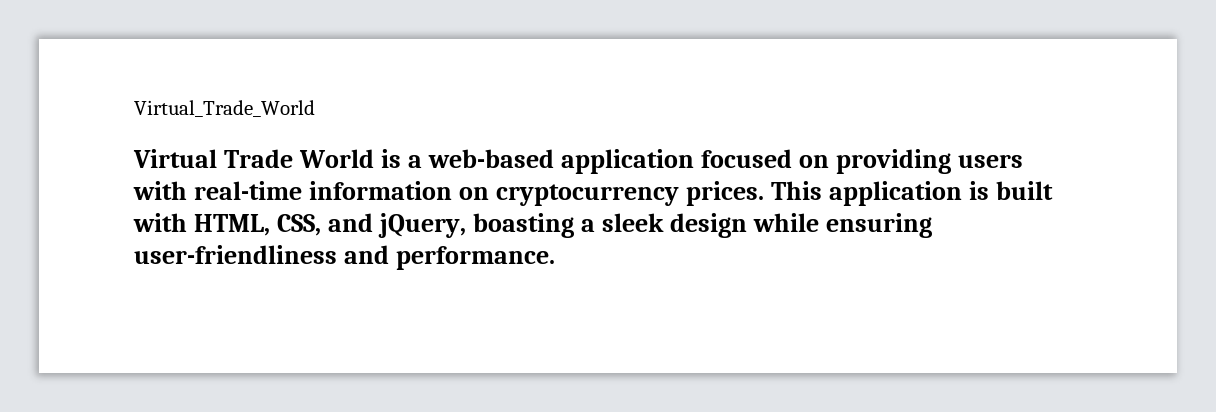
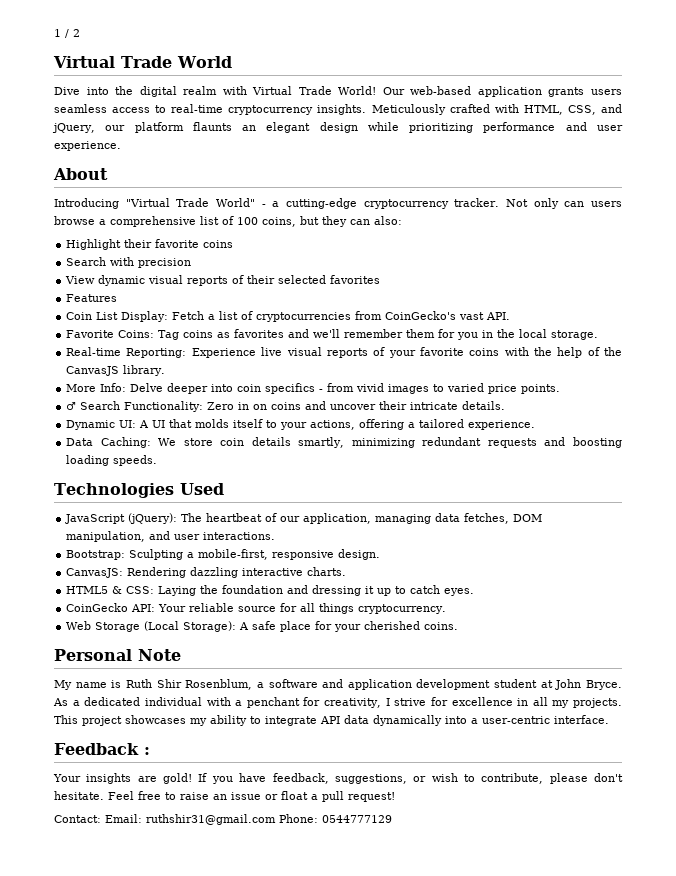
[134,100,315,117] Virtual_Trade_World -> [54,29,80,38] 1 / 2
[381,149,1024,174] [133,181,1054,206] is a web-based application focused on providing users with real-time information on cryptocurrency prices. This application is built -> [54,86,623,97] [54,104,490,115] // Dive into the digital realm with Virtual Trade World! Our web-based application grants users seamless access to real-time cryptocurrency insights. Meticulously crafted
[473,213,933,238] [134,245,556,270] boasting a sleek design while ensuring user-friendliness and performance. -> [105,122,623,133] [54,141,121,151] [53,168,108,180] [54,198,622,209] [54,216,402,227] [66,239,234,250] [66,257,192,268] [65,275,381,286] [66,294,118,302] [66,311,511,322] [66,329,599,340] [66,347,623,358] [66,365,166,376] [66,383,561,394] [66,401,506,412] [66,419,536,430] [66,437,622,448] [66,455,158,466] [54,483,224,498] [65,513,543,524] [66,531,276,542] [66,549,381,560] [66,567,347,578] [66,585,475,596] [66,603,447,614] [66,621,459,632] [54,649,181,661] [54,679,623,690] [53,697,622,708] [54,715,609,726] [54,743,150,755] [53,773,623,784] [54,791,395,802] [54,814,392,825] our platform flaunts an elegant design while prioritizing performance and user experience. // About // Introducing "Virtual Trade World" - a cutting-edge cryptocurrency tracker. Not only can users browse a comprehensive list of 100 coins, but they can also: // Highlight their favorite coins // Search with precision // View dynamic visual reports of their selected favorites // Features // Coin List Display: Fetch a list of cryptocurrencies from CoinGecko's vast API. // Favorite Coins: Tag coins as favorites and we'll remember them for you in the local storage. // Real-time Reporting: Experience live visual reports of your favorite coins with the help of the CanvasJS library. // More Info: Delve deeper into coin specifics - from vivid images to varied price points. // ♂ Search Functionality: Zero in on coins and uncover their intricate details. // Dynamic UI: A UI that molds itself to your actions, offering a tailored experience. // Data Caching: We store coin details smartly, minimizing redundant requests and boosting loading speeds. // Technologies Used // JavaScript (jQuery): The heartbeat of our application, managing data fetches, DOM manipulation, and user interactions. // Bootstrap: Sculpting a mobile-first, responsive design. // CanvasJS: Rendering dazzling interactive charts. // HTML5 & CSS: Laying the foundation and dressing it up to catch eyes. // CoinGecko API: Your reliable source for all things cryptocurrency. // Web Storage (Local Storage): A safe place for your cherished coins. // Personal Note // My name is Ruth Shir Rosenblum, a software and application development student at John Bryce. As a dedicated individual with a penchant for creativity, I strive for excellence in all my projects. This project showcases my ability to integrate API data dynamically into a user-centric interface. // Feedback : // Your insights are gold! If you have feedback, suggestions, or wish to contribute, please don't hesitate. Feel free to raise an issue or float a pull request! // Contact: Email: ruthshir31@gmail.com Phone: 0544777129

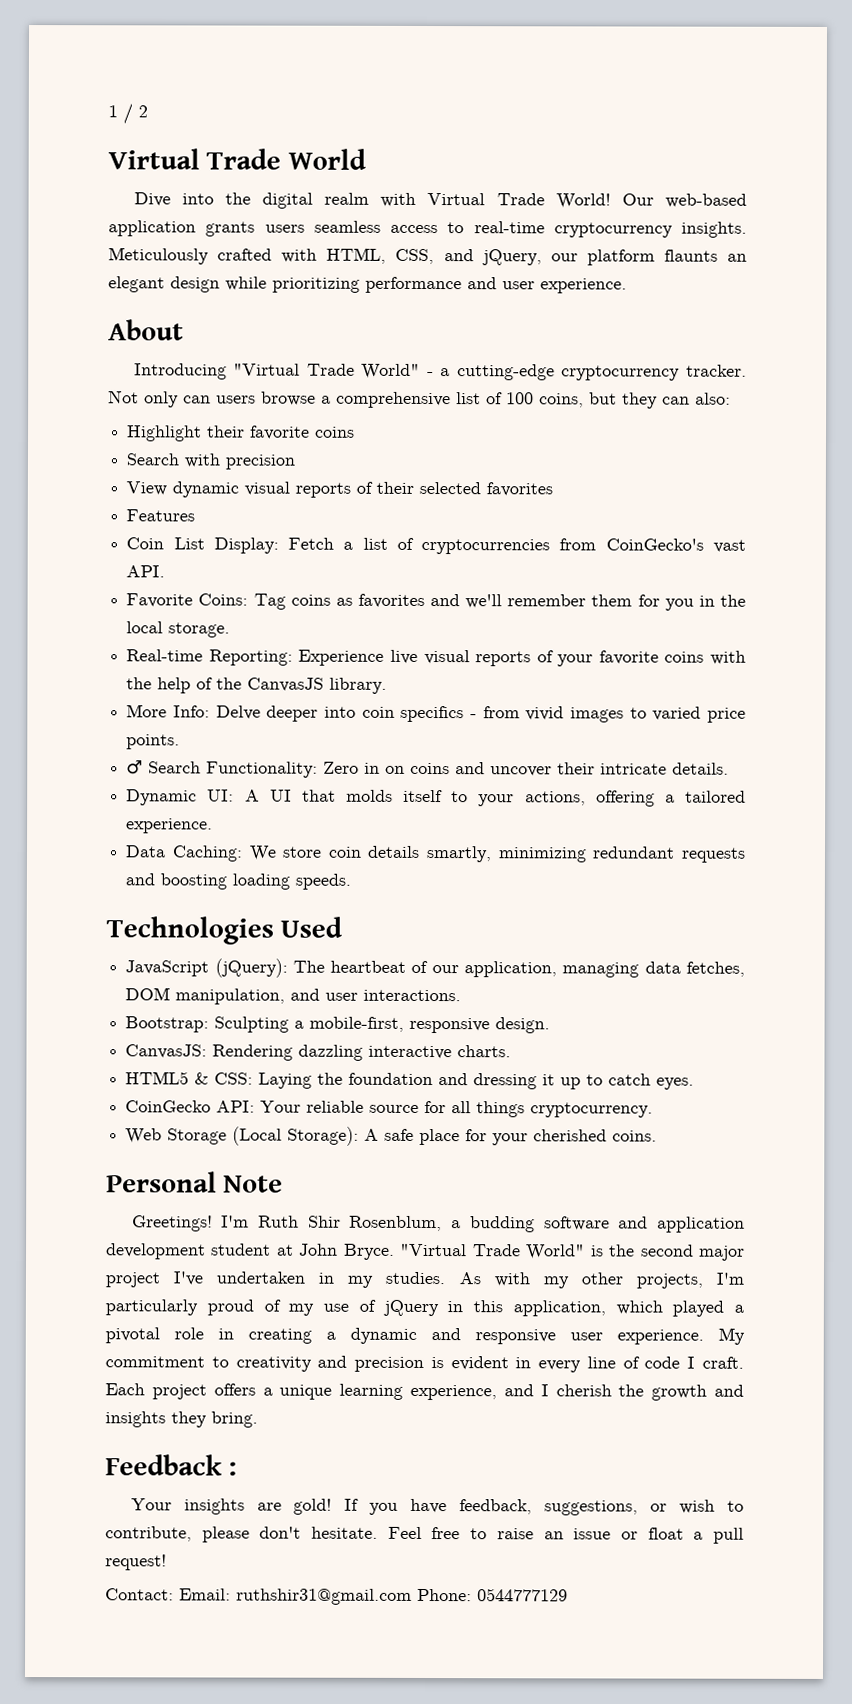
[54,680,122,690] My name is -> [131,1215,250,1232] Greetings! I'm
(264, 685) none -> [469,1216,535,1233] budding
[53,697,622,708] [54,715,609,726] As a dedicated individual with a penchant for creativity, I strive for excellence in all my projects. This project showcases my ability to integrate API data dynamically into a user-centric interface. -> [400,1243,745,1261] [105,1271,744,1289] [105,1299,744,1317] [105,1327,745,1345] [105,1355,744,1373] [105,1383,745,1401] [105,1411,258,1428] "Virtual Trade World" is the second major project I've undertaken in my studies. As with my other projects, I'm particularly proud of my use of jQuery in this application, which played a pivotal role in creating a dynamic and responsive user experience. My commitment to creativity and precision is evident in every line of code I craft. Each project offers a unique learning experience, and I cherish the growth and insights they bring.

